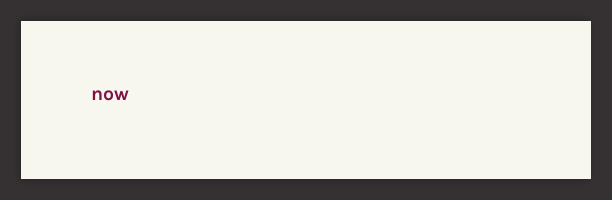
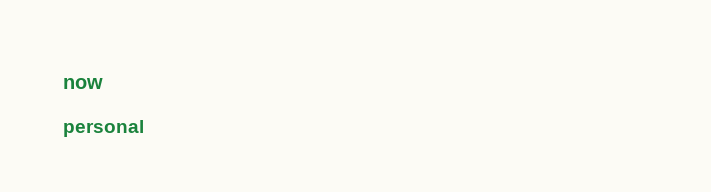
(129, 95) none -> [63,120,144,137] // personal

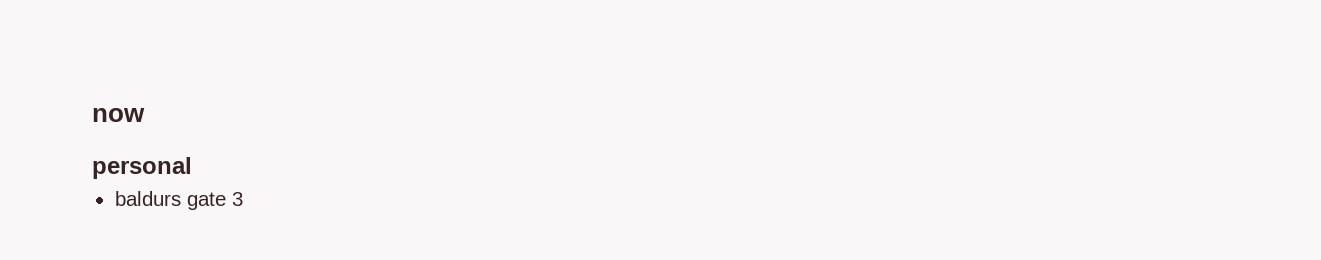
(144, 128) none -> [114,191,243,210] // baldurs gate 3

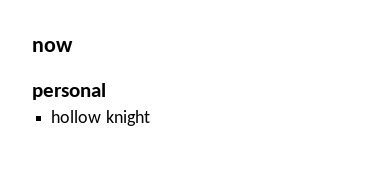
[114,191,243,210] baldurs gate 3 -> [51,110,150,126] hollow knight

